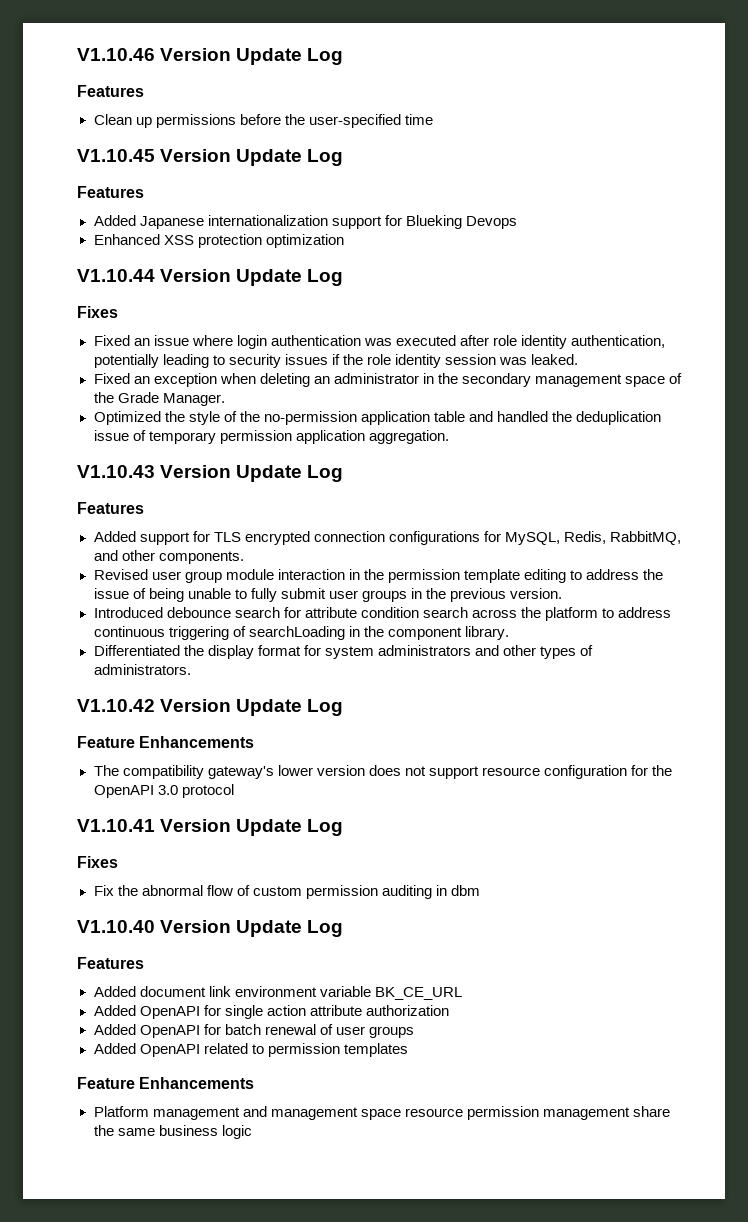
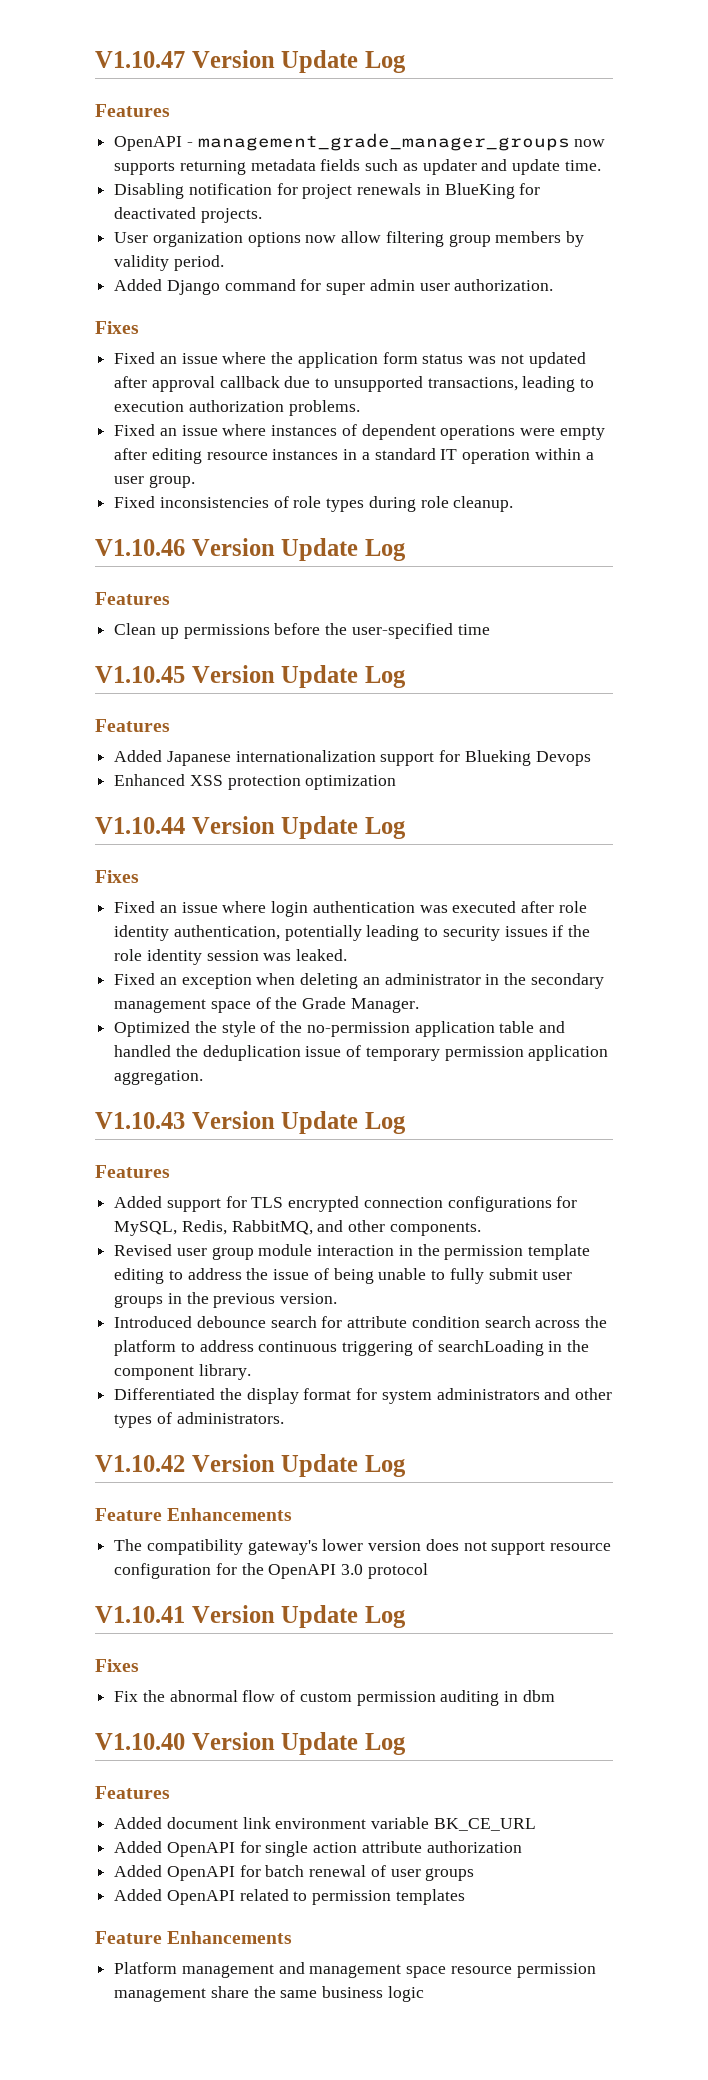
(77, 54) none -> [95,50,406,73] [95,104,170,117] [114,133,606,151] [114,159,601,175] [114,183,541,199] [114,207,262,223] [114,231,585,247] [114,255,224,271] [114,279,554,295] [95,321,139,334] [114,352,586,368] [114,376,595,392] [114,400,360,416] [114,424,605,440] [114,448,594,464] [114,475,195,488] [114,496,514,512] V1.10.47 Version Update Log // Features // OpenAPI - management_grade_manager_groups now supports returning metadata fields such as updater and update time. // Disabling notification for project renewals in BlueKing for deactivated projects. // User organization options now allow filtering group members by validity period. // Added Django command for super admin user authorization. // Fixes // Fixed an issue where the application form status was not updated after approval callback due to unsupported transactions, leading to execution authorization problems. // Fixed an issue where instances of dependent operations were empty after editing resource instances in a standard IT operation within a user group. // Fixed inconsistencies of role types during role cleanup. //

